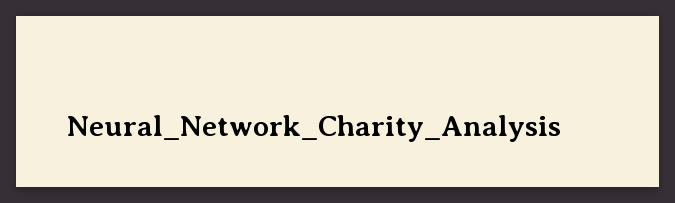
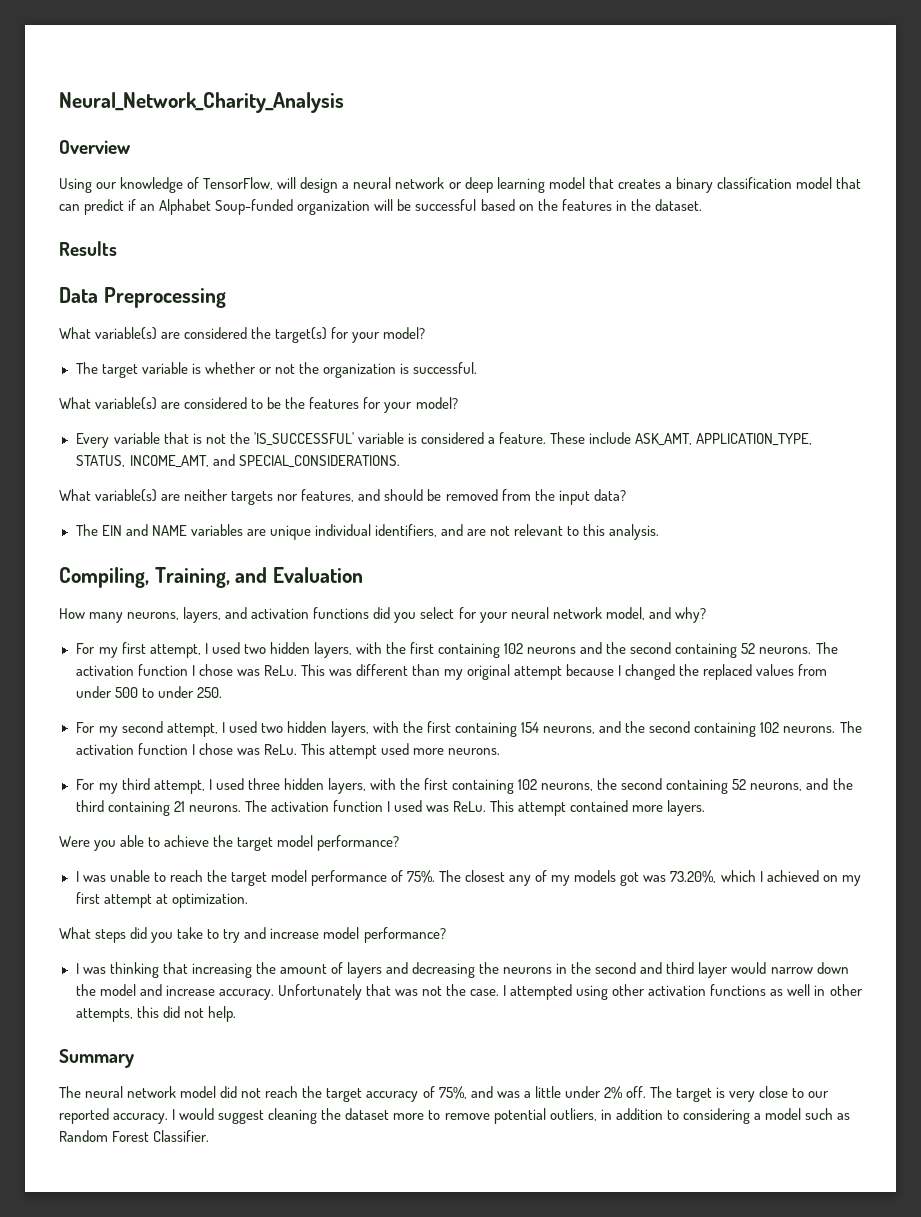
(561, 128) none -> [59,140,131,154] [59,177,861,193] [59,199,702,215] [59,241,117,256] [59,287,226,308] [59,327,426,343] [75,362,478,378] [59,397,458,413] [75,432,813,448] [75,454,400,468] [59,489,626,505] [75,524,660,540] [59,567,364,588] [59,607,706,623] [75,642,838,658] [75,664,828,680] [75,686,222,698] [75,721,862,737] [75,743,501,759] [75,778,853,794] [75,800,706,816] [59,835,400,851] [75,870,861,886] [75,892,248,908] [59,927,446,943] [75,962,849,978] [75,984,863,1000] [75,1006,236,1022] [59,1049,134,1068] [59,1086,830,1102] [59,1108,850,1124] [59,1130,210,1142] // Overview // Using our knowledge of TensorFlow, will design a neural network or deep learning model that creates a binary classification model that can predict if an Alphabet Soup-funded organization will be successful based on the features in the dataset. // Results // Data Preprocessing // What variable(s) are considered the target(s) for your model? // The target variable is whether or not the organization is successful. // What variable(s) are considered to be the features for your model? // Every variable that is not the 'IS_SUCCESSFUL' variable is considered a feature. These include ASK_AMT, APPLICATION_TYPE, STATUS, INCOME_AMT, and SPECIAL_CONSIDERATIONS. // What variable(s) are neither targets nor features, and should be removed from the input data? // The EIN and NAME variables are unique individual identifiers, and are not relevant to this analysis. // Compiling, Training, and Evaluation // How many neurons, layers, and activation functions did you select for your neural network model, and why? // For my first attempt, I used two hidden layers, with the first containing 102 neurons and the second containing 52 neurons. The activation function I chose was ReLu. This was different than my original attempt because I changed the replaced values from under 500 to under 250. // For my second attempt, I used two hidden layers, with the first containing 154 neurons, and the second containing 102 neurons. The activation function I chose was ReLu. This attempt used more neurons. // For my third attempt, I used three hidden layers, with the first containing 102 neurons, the second containing 52 neurons, and the third containing 21 neurons. The activation function I used was ReLu. This attempt contained more layers. // Were you able to achieve the target model performance? // I was unable to reach the target model performance of 75%. The closest any of my models got was 73.20%, which I achieved on my first attempt at optimization. // What steps did you take to try and increase model performance? // I was thinking that increasing the amount of layers and decreasing the neurons in the second and third layer would narrow down the model and increase accuracy. Unfortunately that was not the case. I attempted using other activation functions as well in other attempts, this did not help. // Summary // The neural network model did not reach the target accuracy of 75%, and was a little under 2% off. The target is very close to our reported accuracy. I would suggest cleaning the dataset more to remove potential outliers, in addition to considering a model such as Random Forest Classifier.

